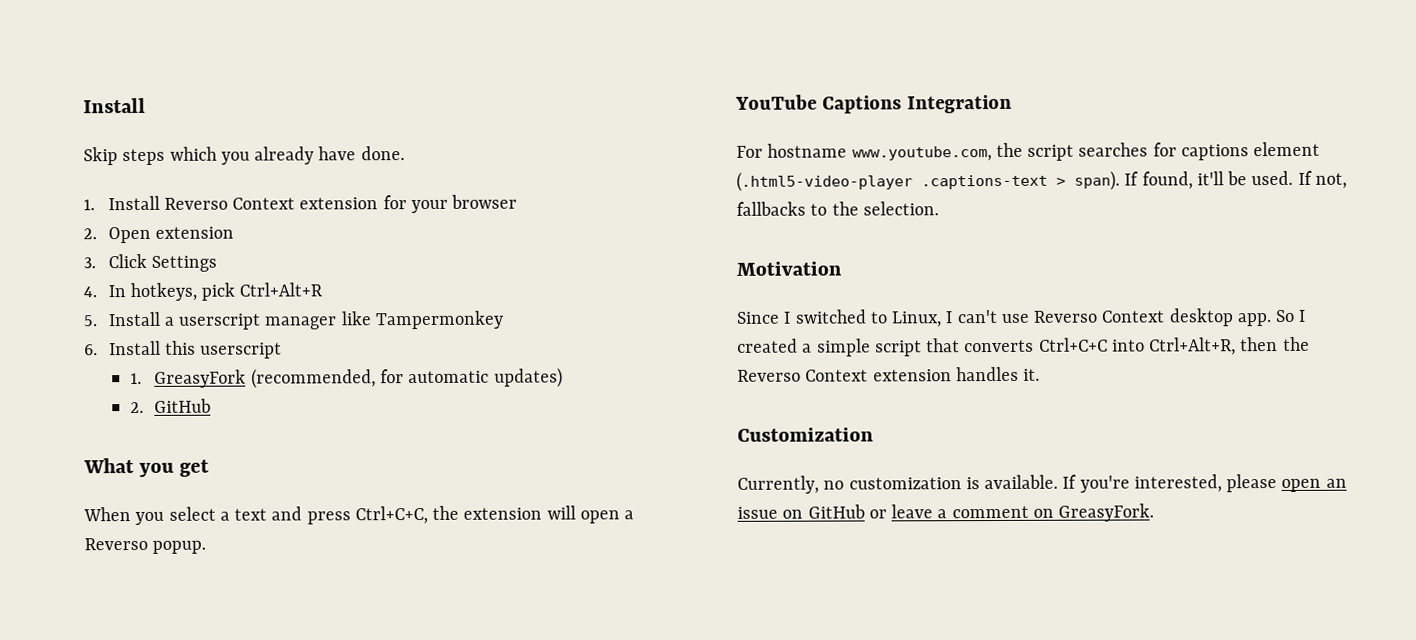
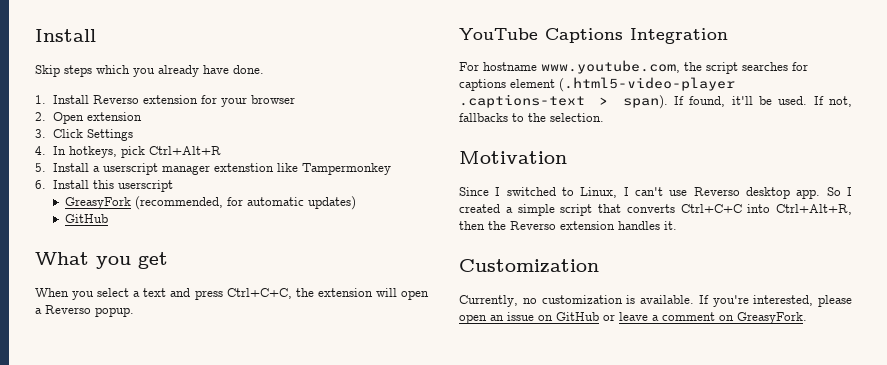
[232,197,296,210] Context -> (139, 99) none
(338, 323) none -> [213,163,274,172] extenstion
[129,372,142,385] 1. -> (173, 186) none
[129,401,144,414] 2. -> (356, 203) none
[1101,310,1166,323] Context -> (740, 191) none
[805,369,869,382] Context -> (556, 225) none

